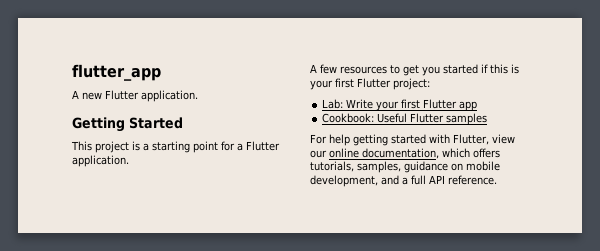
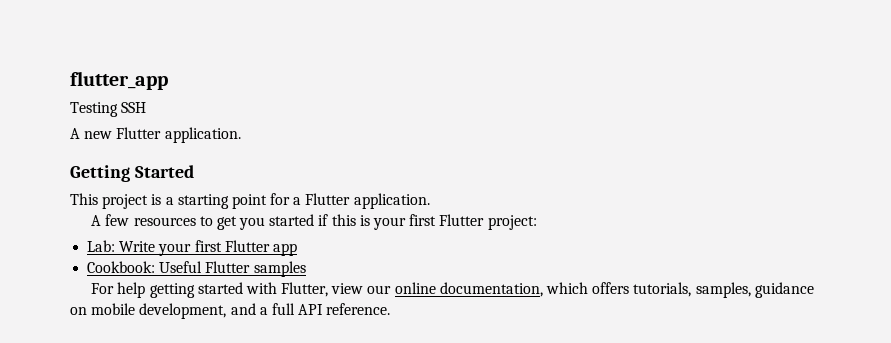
(161, 72) none -> [70,102,147,117] // Testing SSH

